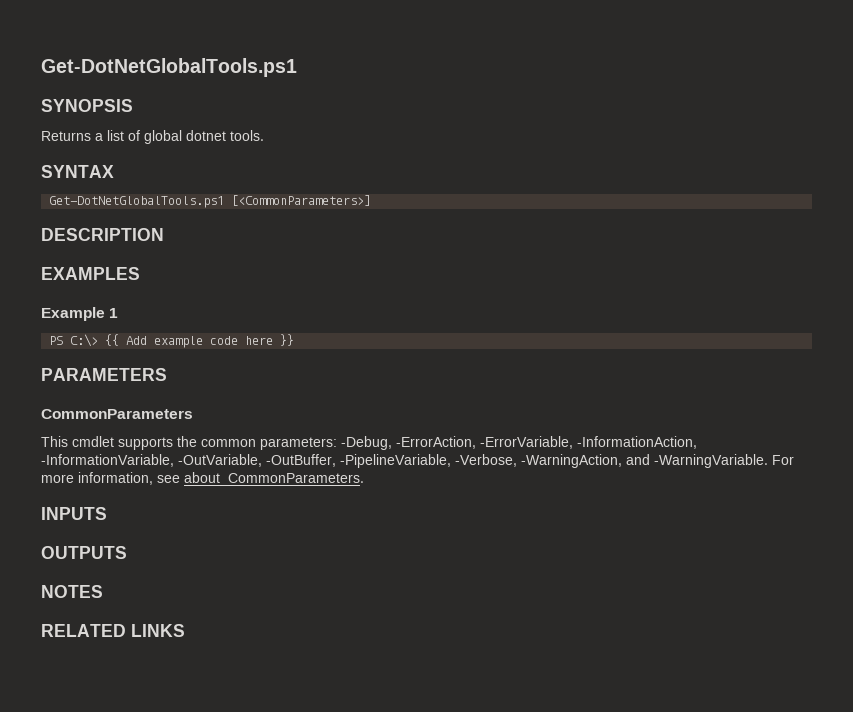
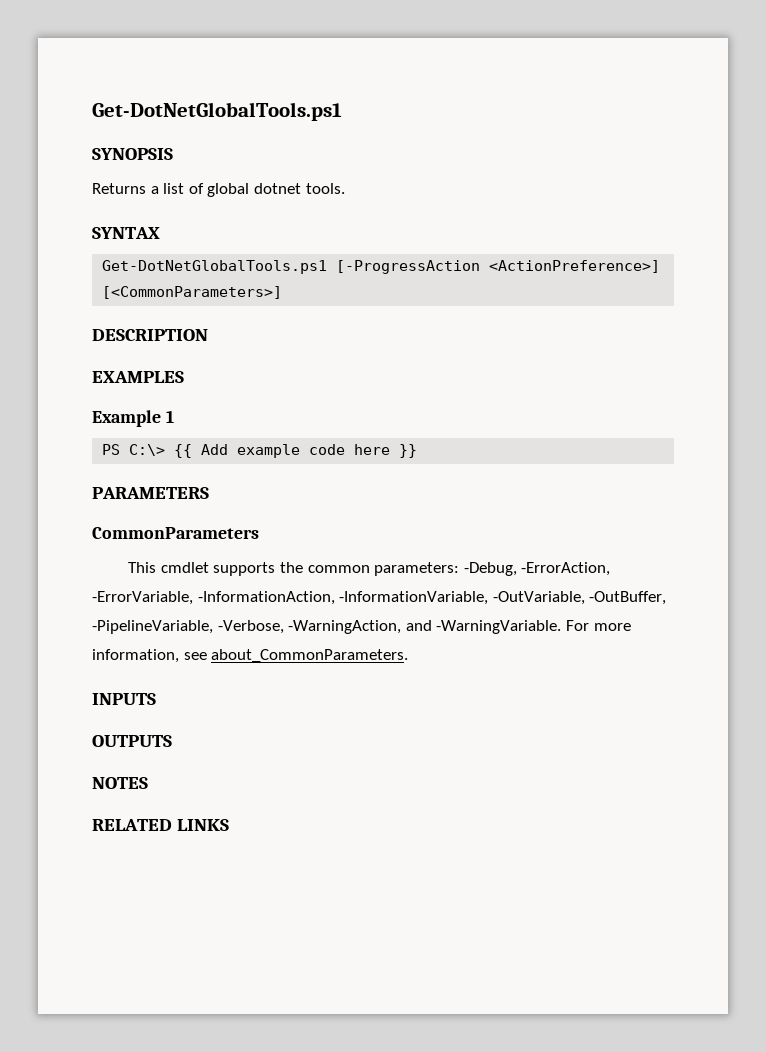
(225, 202) none -> [336,260,661,274] [-ProgressAction <ActionPreference>]

